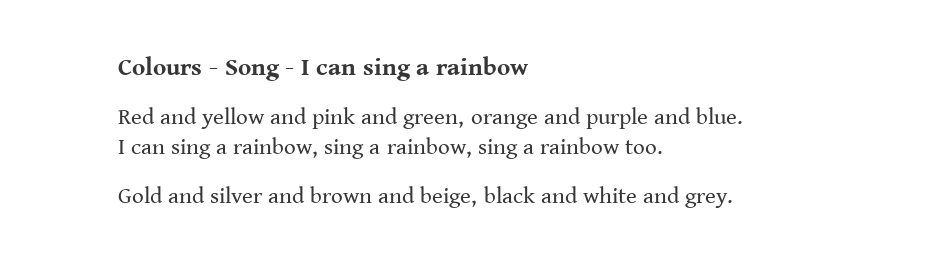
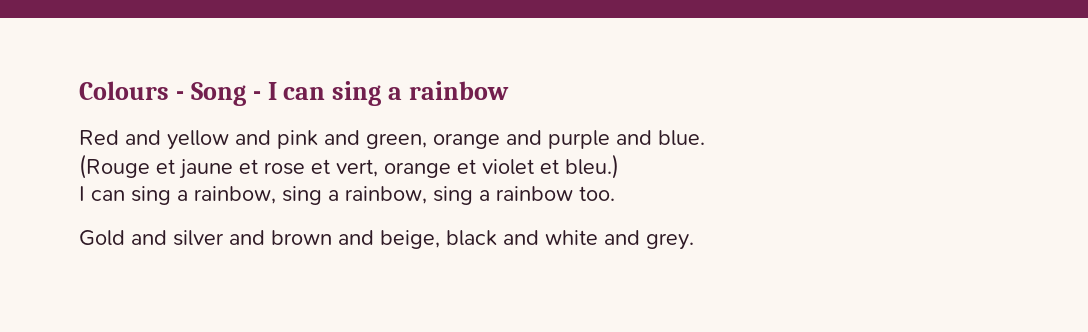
(743, 115) none -> [79,154,619,179] // (Rouge et jaune et rose et vert, orange et violet et bleu.)

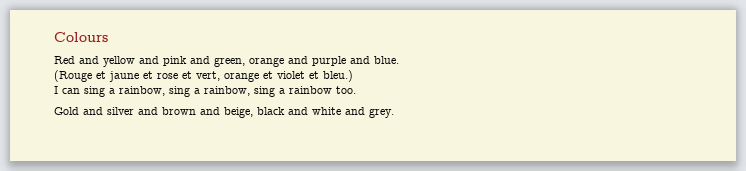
[175,81,510,106] - Song - I can sing a rainbow -> (108, 37) none

